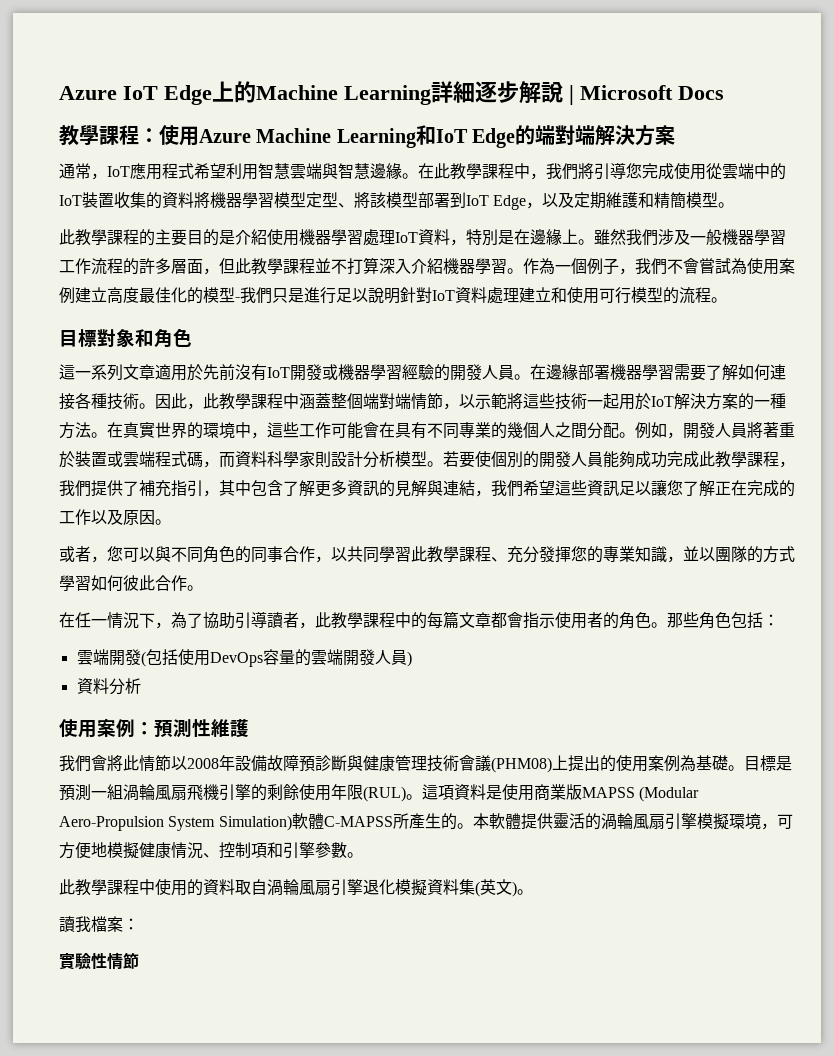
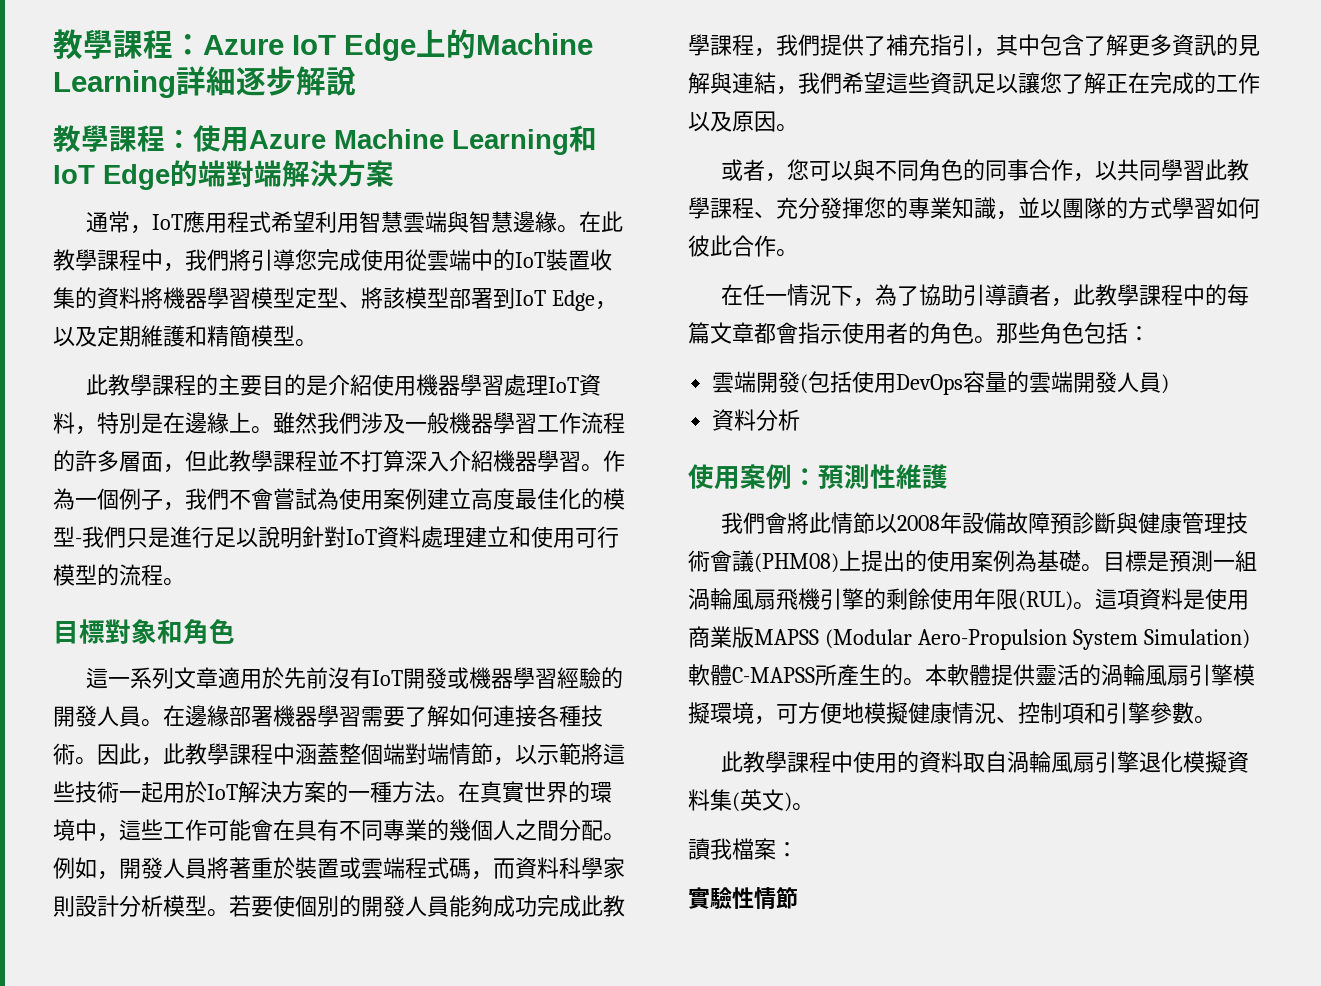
(59, 93) none -> [53,29,203,60] 教學課程：
[569,85,724,105] | Microsoft Docs -> (356, 81) none

